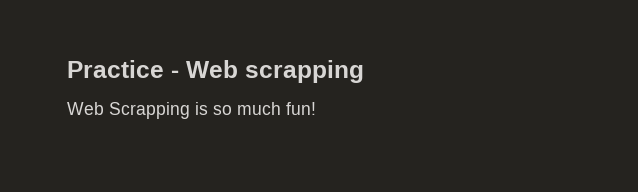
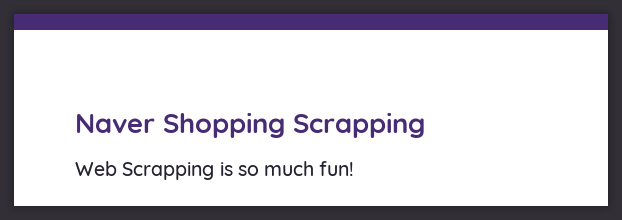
[67,60,364,83] Practice - Web scrapping -> [75,112,425,138] Naver Shopping Scrapping

